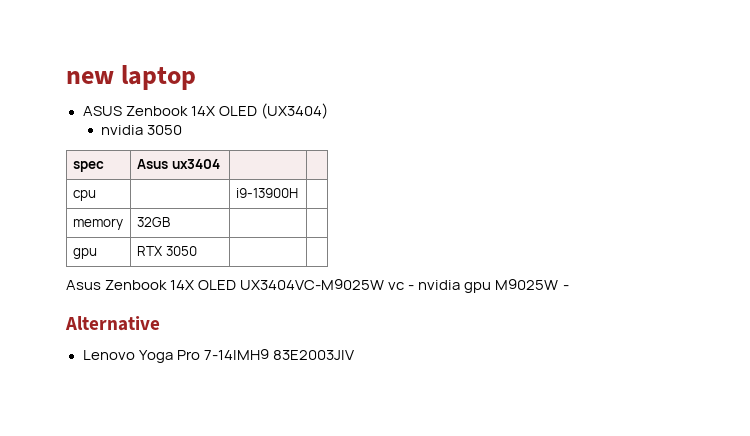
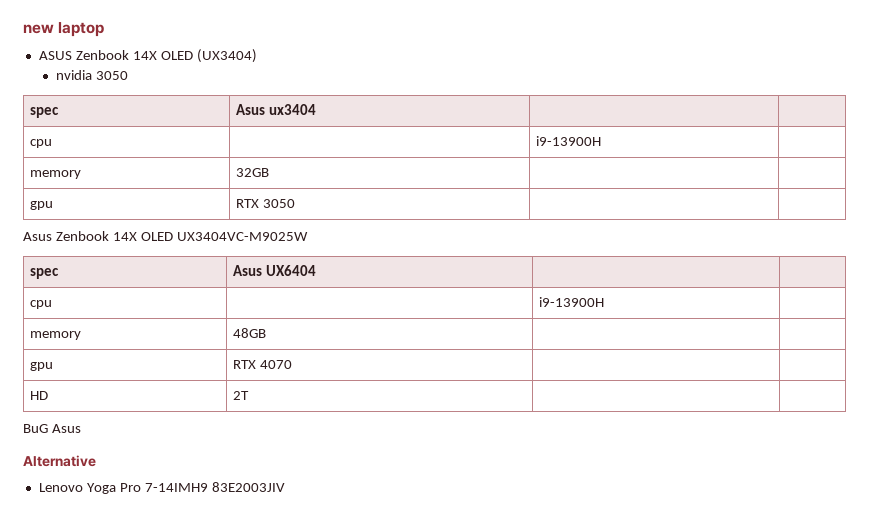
[388,279,569,293] vc - nvidia gpu M9025W - -> [29,268,59,279] [232,265,316,276] [29,300,52,309] [538,297,604,307] [29,331,81,340] [232,328,266,338] [29,362,53,371] [232,360,292,369] [29,391,48,400] [232,391,249,400] [23,424,81,433] // spec | Asus UX6404 | | // cpu | | i9-13900H | // memory | 48GB | | // gpu | RTX 4070 | | // HD | 2T | | // BuG Asus

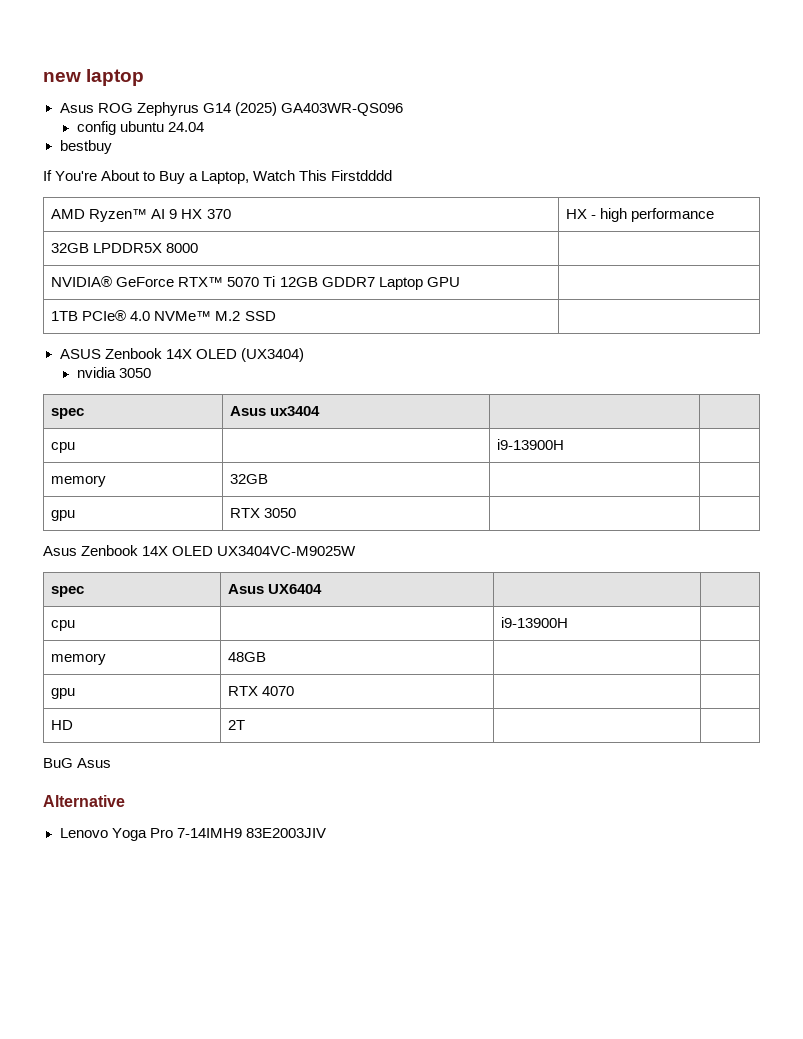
(105, 29) none -> [59,102,403,116] [76,121,204,135] [59,140,112,154] [43,170,393,184] [51,209,231,222] [566,208,715,222] [51,243,199,253] [51,276,460,290] [51,310,276,321] // Asus ROG Zephyrus G14 (2025) GA403WR-QS096 // config ubuntu 24.04 // bestbuy // If You're About to Buy a Laptop, Watch This Firstdddd // AMD Ryzen™ AI 9 HX 370 | HX - high performance // 32GB LPDDR5X 8000 | // NVIDIA® GeForce RTX™ 5070 Ti 12GB GDDR7 Laptop GPU | // 1TB PCIe® 4.0 NVMe™ M.2 SSD |

